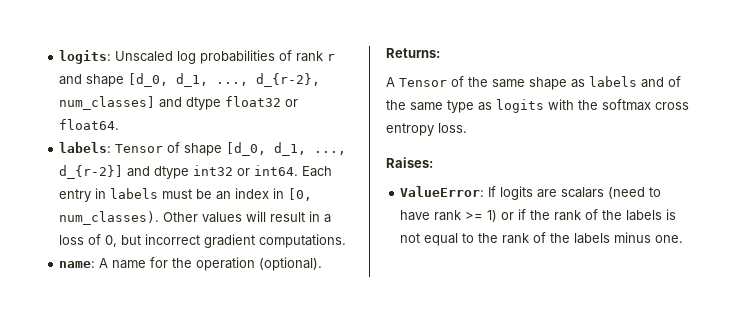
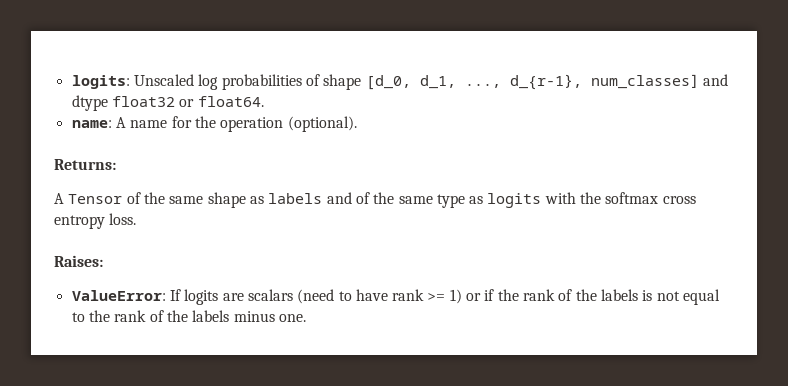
[296,51,336,62] [59,73,321,87] rank r and shape [d_0, d_1, ..., d_{r-2}, -> [323,74,582,90] shape [d_0, d_1, ..., d_{r-1},
[59,142,347,156] [59,165,333,179] [59,188,313,202] [59,211,332,225] [59,234,347,248] // labels: Tensor of shape [d_0, d_1, ..., d_{r-2}] and dtype int32 or int64. Each entry in labels must be an index in [0, num_classes). Other values will result in a loss of 0, but incorrect gradient computations. -> (264, 101) none

